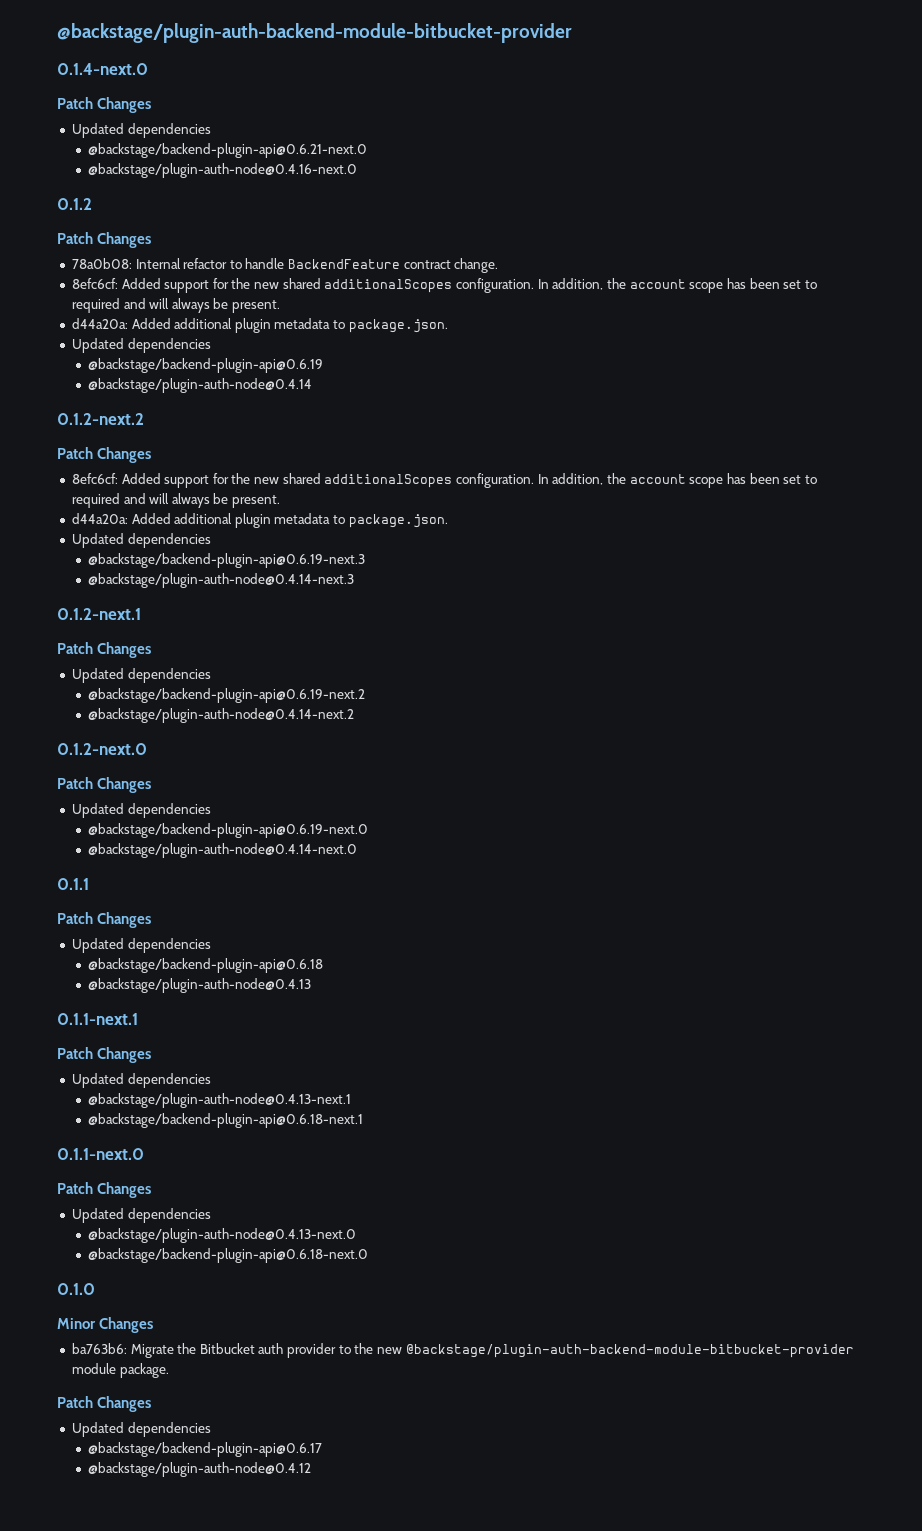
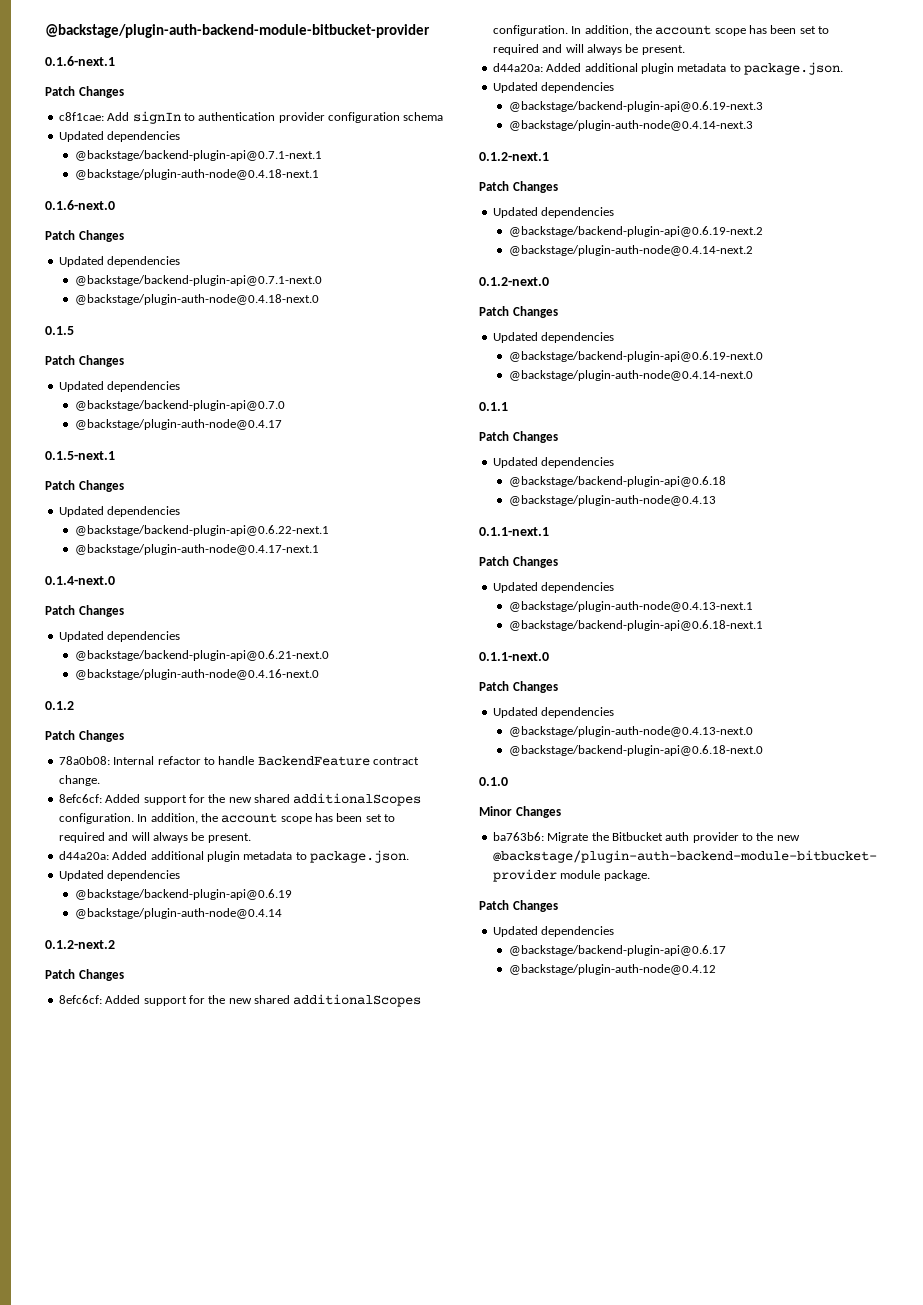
[57,23,572,43] @backstage/plugin-auth-backend-module-bitbucket-provider -> [45,24,430,38] [45,56,115,66] [45,86,124,98] [58,111,444,124] [58,131,181,142] [74,150,322,161] [74,169,319,180] [45,200,115,210] [45,230,124,242] [58,256,181,267] [74,275,322,286] [74,294,319,305] [45,326,74,335] [45,355,124,367] [58,381,181,392] [74,400,285,411] [74,419,282,430] [45,451,115,460] [45,480,124,492] [58,506,181,517] [74,525,329,536] [74,544,319,555] @backstage/plugin-auth-backend-module-bitbucket-provider // 0.1.6-next.1 // Patch Changes // c8f1cae: Add signIn to authentication provider configuration schema // Updated dependencies // @backstage/backend-plugin-api@0.7.1-next.1 // @backstage/plugin-auth-node@0.4.18-next.1 // 0.1.6-next.0 // Patch Changes // Updated dependencies // @backstage/backend-plugin-api@0.7.1-next.0 // @backstage/plugin-auth-node@0.4.18-next.0 // 0.1.5 // Patch Changes // Updated dependencies // @backstage/backend-plugin-api@0.7.0 // @backstage/plugin-auth-node@0.4.17 // 0.1.5-next.1 // Patch Changes // Updated dependencies // @backstage/backend-plugin-api@0.6.22-next.1 // @backstage/plugin-auth-node@0.4.17-next.1

